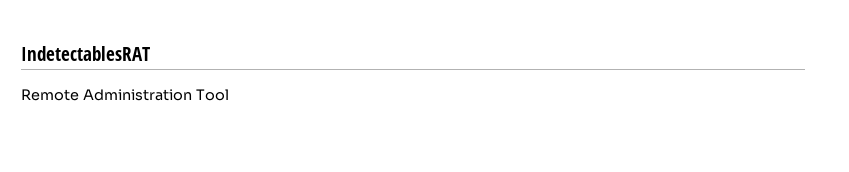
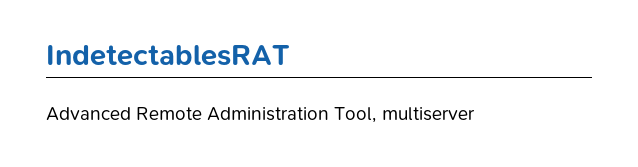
(150, 53) none -> [46,107,131,121] Advanced
[195,89,229,101] Tool -> [334,107,475,123] Tool, multiserver

